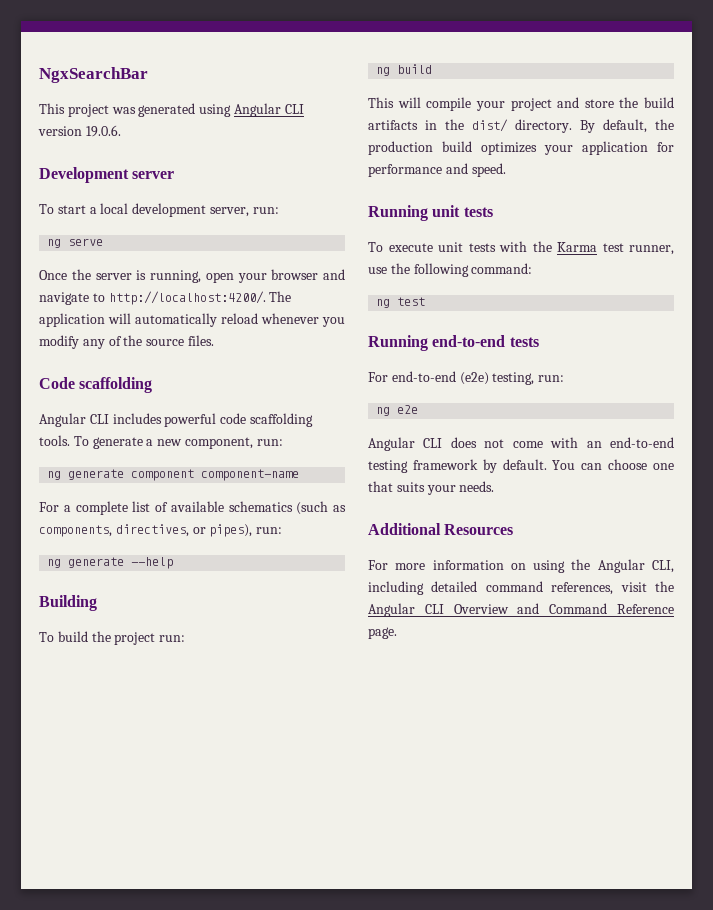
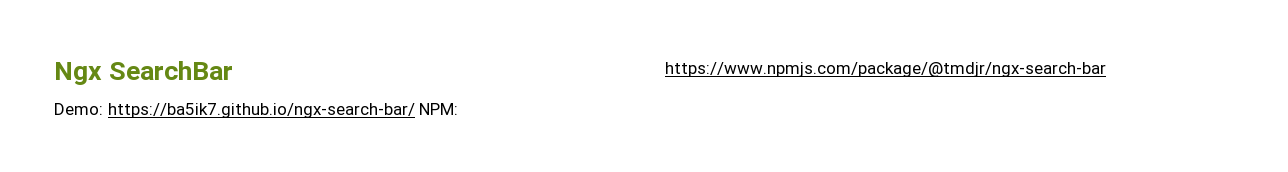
[39,67,148,83] [39,103,304,117] [38,125,121,137] [39,167,175,183] [39,203,279,217] [47,238,104,248] [39,269,345,283] [39,291,292,305] [39,313,345,327] [39,335,214,349] [39,377,153,393] [39,413,313,427] [39,435,283,449] [47,469,300,481] [39,501,346,515] [39,524,283,537] [47,557,174,569] [39,595,97,611] [39,631,186,645] [376,64,433,76] [368,97,674,111] [368,119,674,133] [368,141,674,155] [368,163,506,177] [368,205,493,221] [368,241,674,255] [368,263,533,277] [376,297,426,308] [368,335,539,351] [368,371,565,385] [376,405,419,416] [368,437,674,451] [368,459,674,473] [368,481,495,495] [368,523,514,535] [368,559,674,573] [368,581,674,595] [368,603,674,617] [368,627,397,639] NgxSearchBar // This project was generated using Angular CLI version 19.0.6. // Development server // To start a local development server, run: // ng serve // Once the server is running, open your browser and navigate to http://localhost:4200/. The application will automatically reload whenever you modify any of the source files. // Code scaffolding // Angular CLI includes powerful code scaffolding tools. To generate a new component, run: // ng generate component component-name // For a complete list of available schematics (such as components, directives, or pipes), run: // ng generate --help // Building // To build the project run: // ng build // This will compile your project and store the build artifacts in the dist/ directory. By default, the production build optimizes your application for performance and speed. // Running unit tests // To execute unit tests with the Karma test runner, use the following command: // ng test // Running end-to-end tests // For end-to-end (e2e) testing, run: // ng e2e // Angular CLI does not come with an end-to-end testing framework by default. You can choose one that suits your needs. // Additional Resources // For more information on using the Angular CLI, including detailed command references, visit the Angular CLI Overview and Command Reference page. -> [54,61,234,85] [54,103,459,118] [665,62,1106,77] Ngx SearchBar // Demo: https://ba5ik7.github.io/ngx-search-bar/ NPM: https://www.npmjs.com/package/@tmdjr/ngx-search-bar

